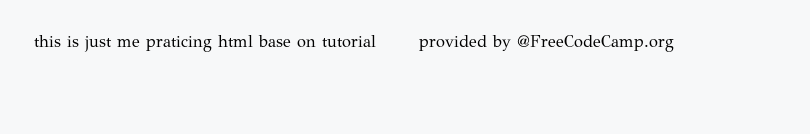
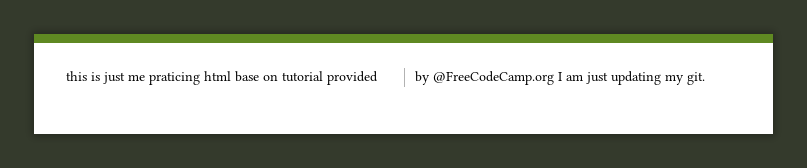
(674, 43) none -> [558,71,705,85] I am just updating my git.

